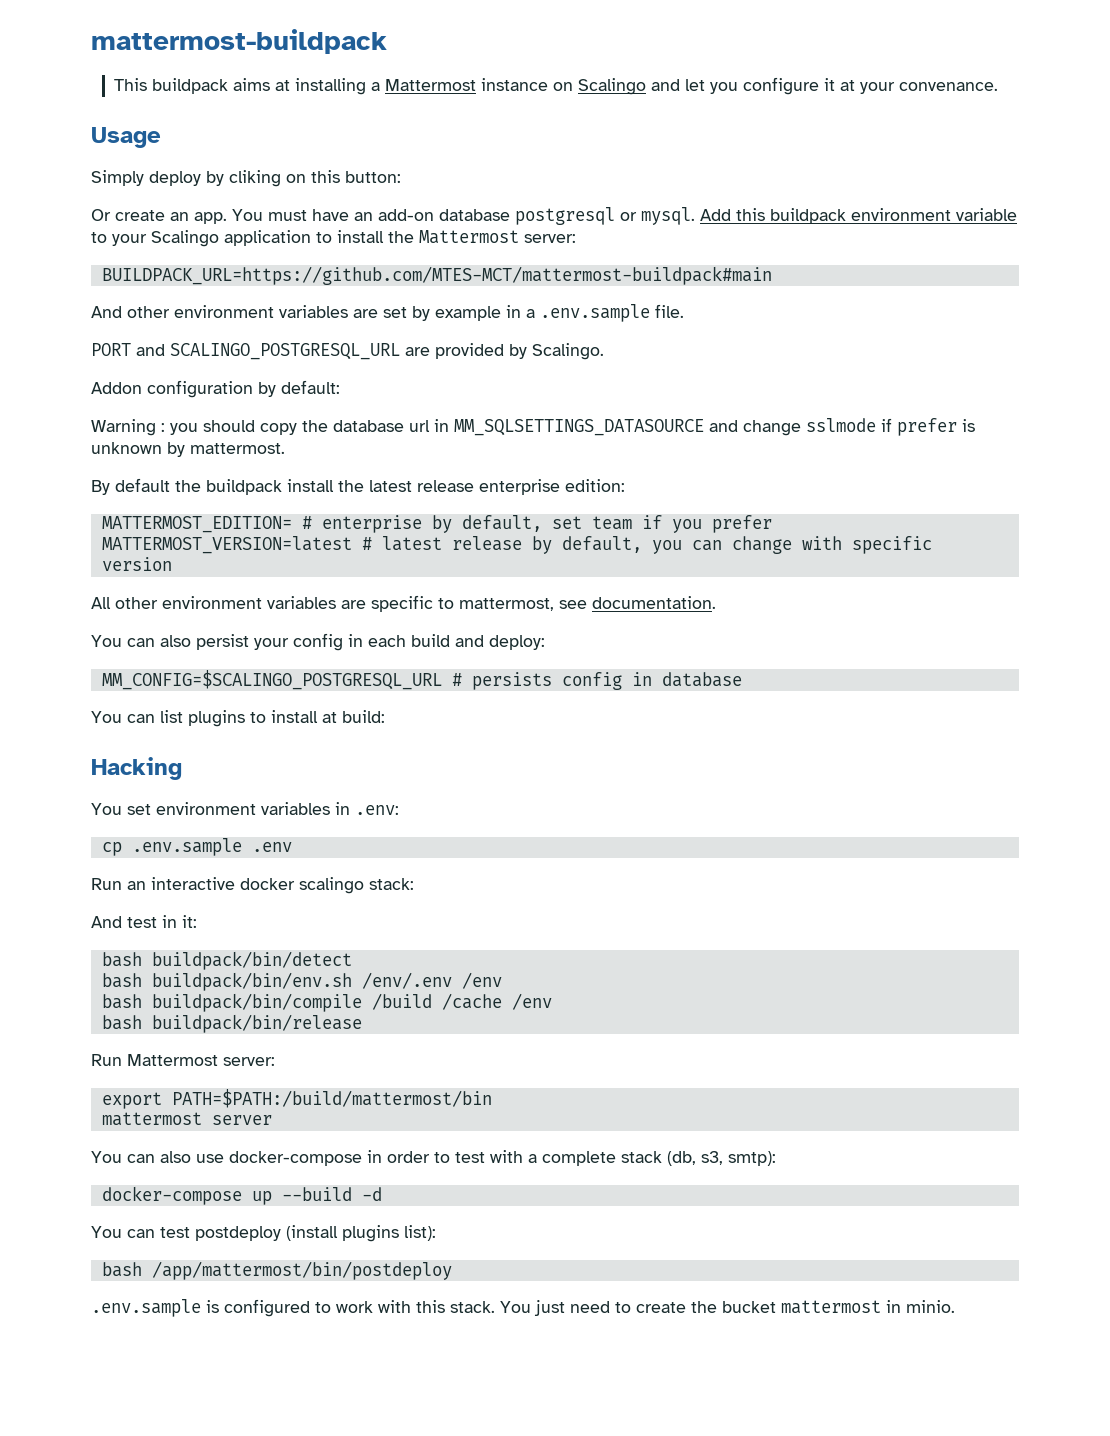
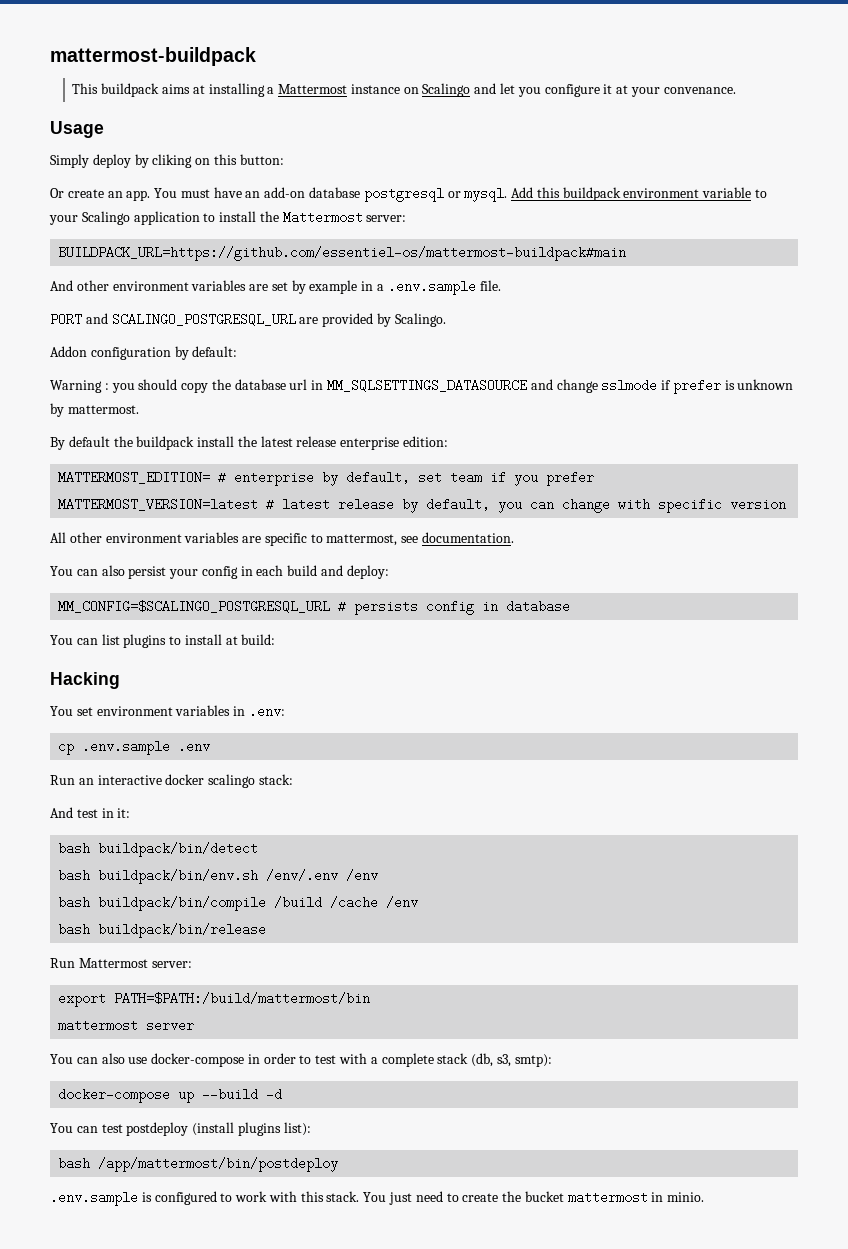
[101,266,772,285] BUILDPACK_URL=https://github.com/MTES-MCT/mattermost-buildpack#main -> [58,246,627,261] BUILDPACK_URL=https://github.com/essentiel-os/mattermost-buildpack#main

